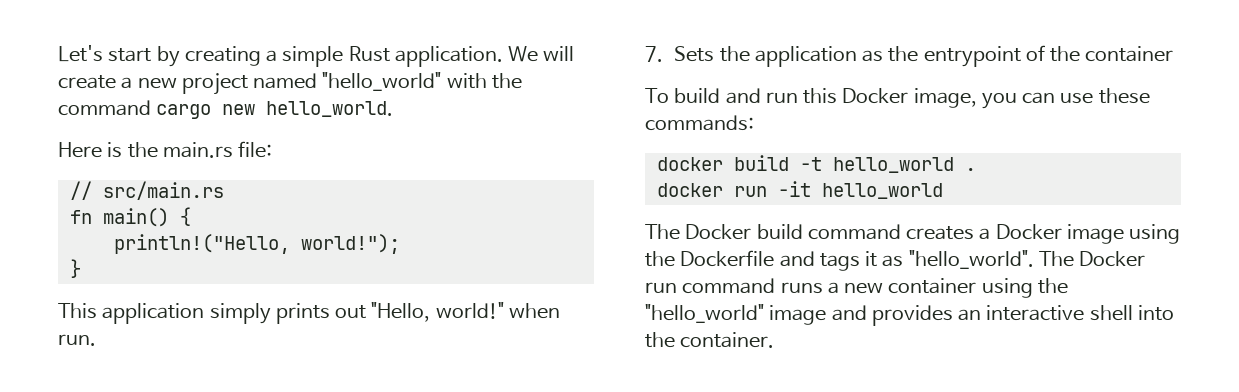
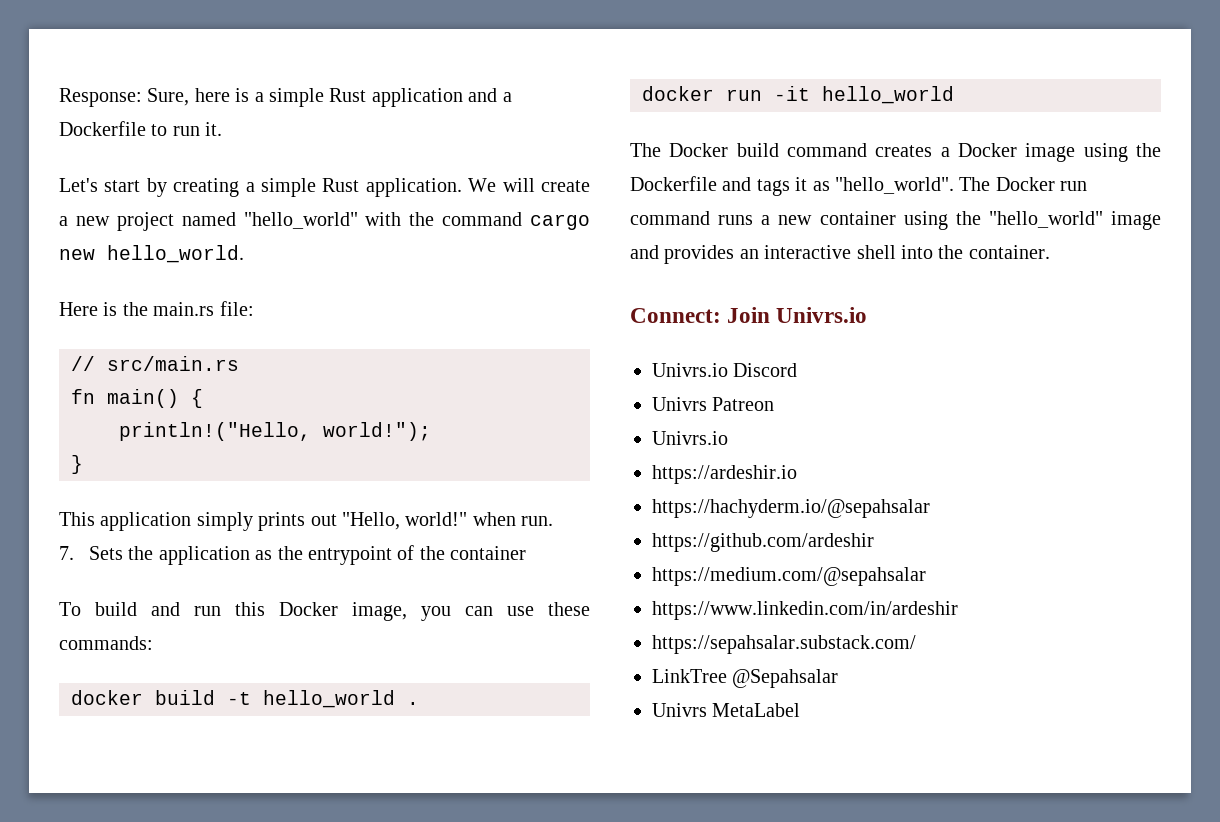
(58, 53) none -> [59,88,512,107] [59,121,223,136] Response: Sure, here is a simple Rust application and a Dockerfile to run it. //
(775, 340) none -> [630,307,868,323] [652,363,798,377] [652,397,775,411] [652,431,728,445] [652,465,797,484] [652,499,930,518] [652,533,874,552] [652,567,926,586] [652,601,958,620] [652,635,916,654] [652,669,839,688] [652,703,801,717] // Connect: Join Univrs.io // Univrs.io Discord // Univrs Patreon // Univrs.io // https://ardeshir.io // https://hachyderm.io/@sepahsalar // https://github.com/ardeshir // https://medium.com/@sepahsalar // https://www.linkedin.com/in/ardeshir // https://sepahsalar.substack.com/ // LinkTree @Sepahsalar // Univrs MetaLabel

